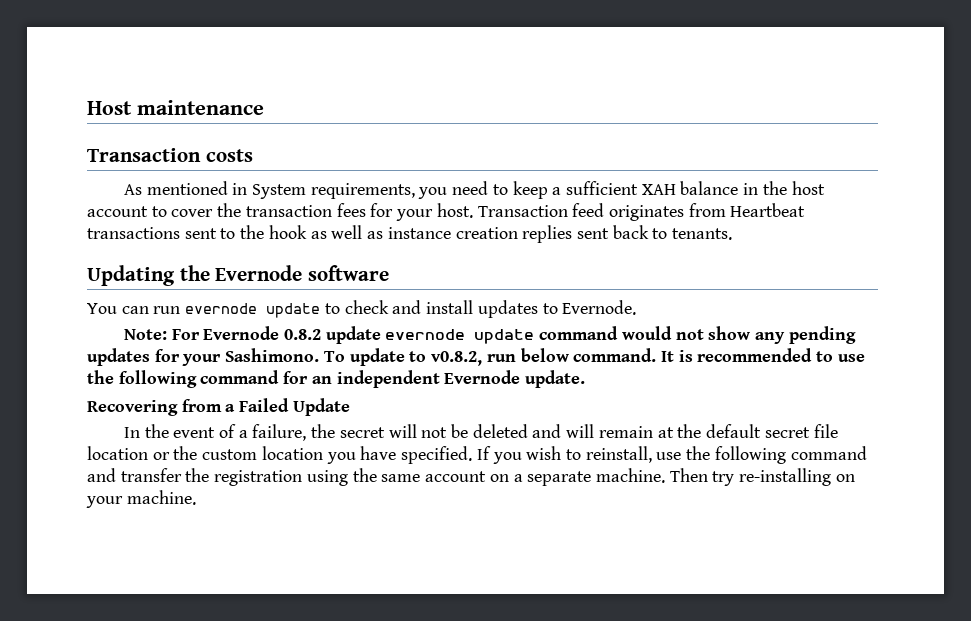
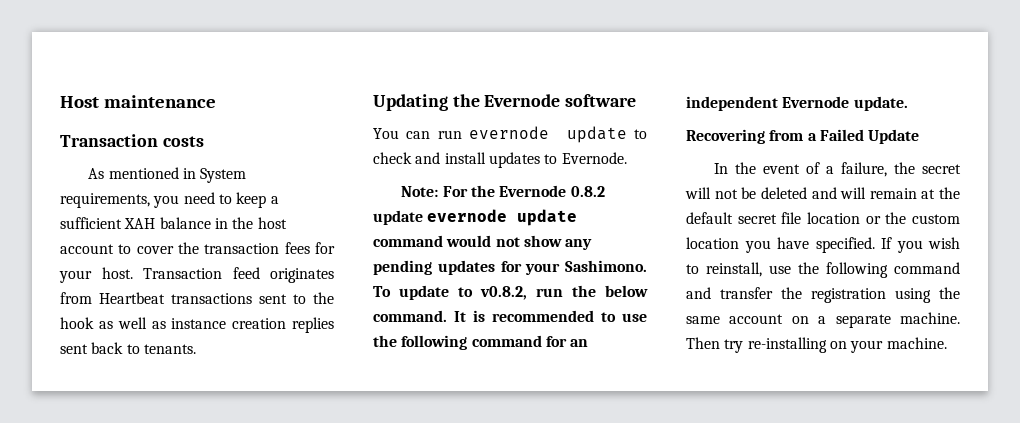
(200, 334) none -> [471,185,496,197] the
(516, 358) none -> [572,285,596,297] the

